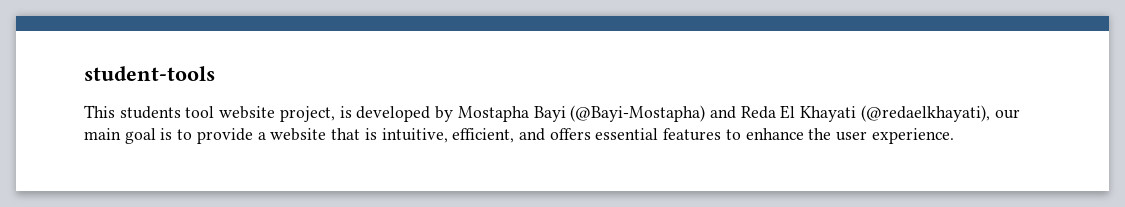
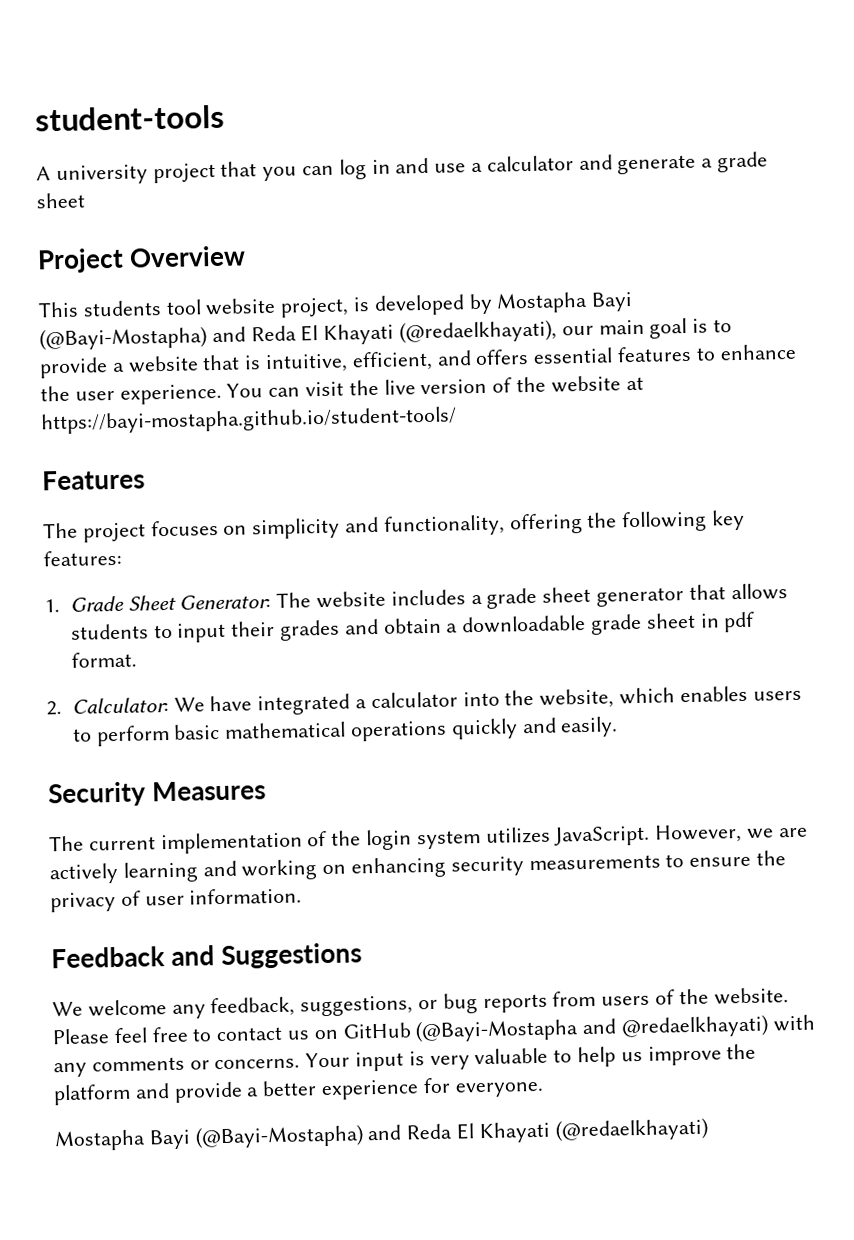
(215, 73) none -> [36,151,769,186] [36,192,86,209] [37,245,247,274] // A university project that you can log in and use a calculator and generate a grade sheet // Project Overview
(954, 136) none -> [226,375,644,398] [40,406,457,435] [42,469,145,491] [43,509,746,543] [43,549,122,567] [44,583,788,613] [70,611,756,643] [70,651,137,668] [46,685,802,716] [72,716,619,747] [48,780,267,808] [49,823,808,855] [49,850,787,885] [50,887,303,913] [51,942,363,970] [52,987,789,1019] [52,1014,815,1045] [53,1043,757,1078] [53,1077,544,1106] [54,1117,709,1152] You can visit the live version of the website at https://bayi-mostapha.github.io/student-tools/ // Features // The project focuses on simplicity and functionality, offering the following key features: // 1. Grade Sheet Generator: The website includes a grade sheet generator that allows students to input their grades and obtain a downloadable grade sheet in pdf format. // 2. Calculator: We have integrated a calculator into the website, which enables users to perform basic mathematical operations quickly and easily. // Security Measures // The current implementation of the login system utilizes JavaScript. However, we are actively learning and working on enhancing security measurements to ensure the privacy of user information. // Feedback and Suggestions // We welcome any feedback, suggestions, or bug reports from users of the website. Please feel free to contact us on GitHub (@Bayi-Mostapha and @redaelkhayati) with any comments or concerns. Your input is very valuable to help us improve the platform and provide a better experience for everyone. // Mostapha Bayi (@Bayi-Mostapha) and Reda El Khayati (@redaelkhayati)

